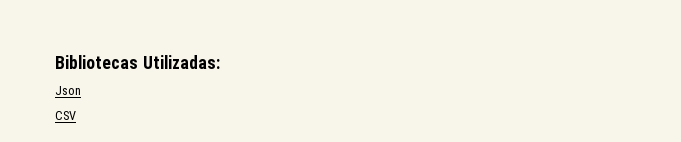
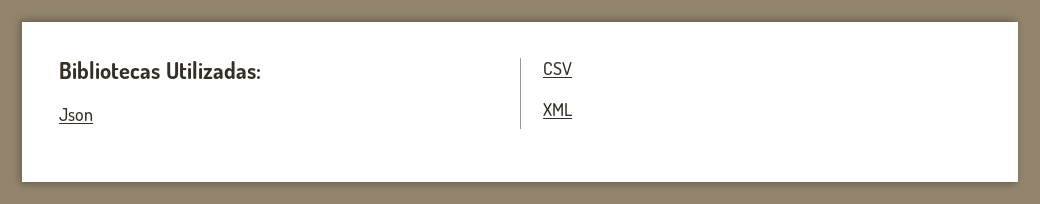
(76, 115) none -> [543,103,573,116] // XML

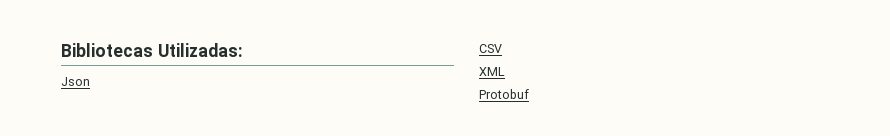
(573, 109) none -> [479,89,529,99] // Protobuf

